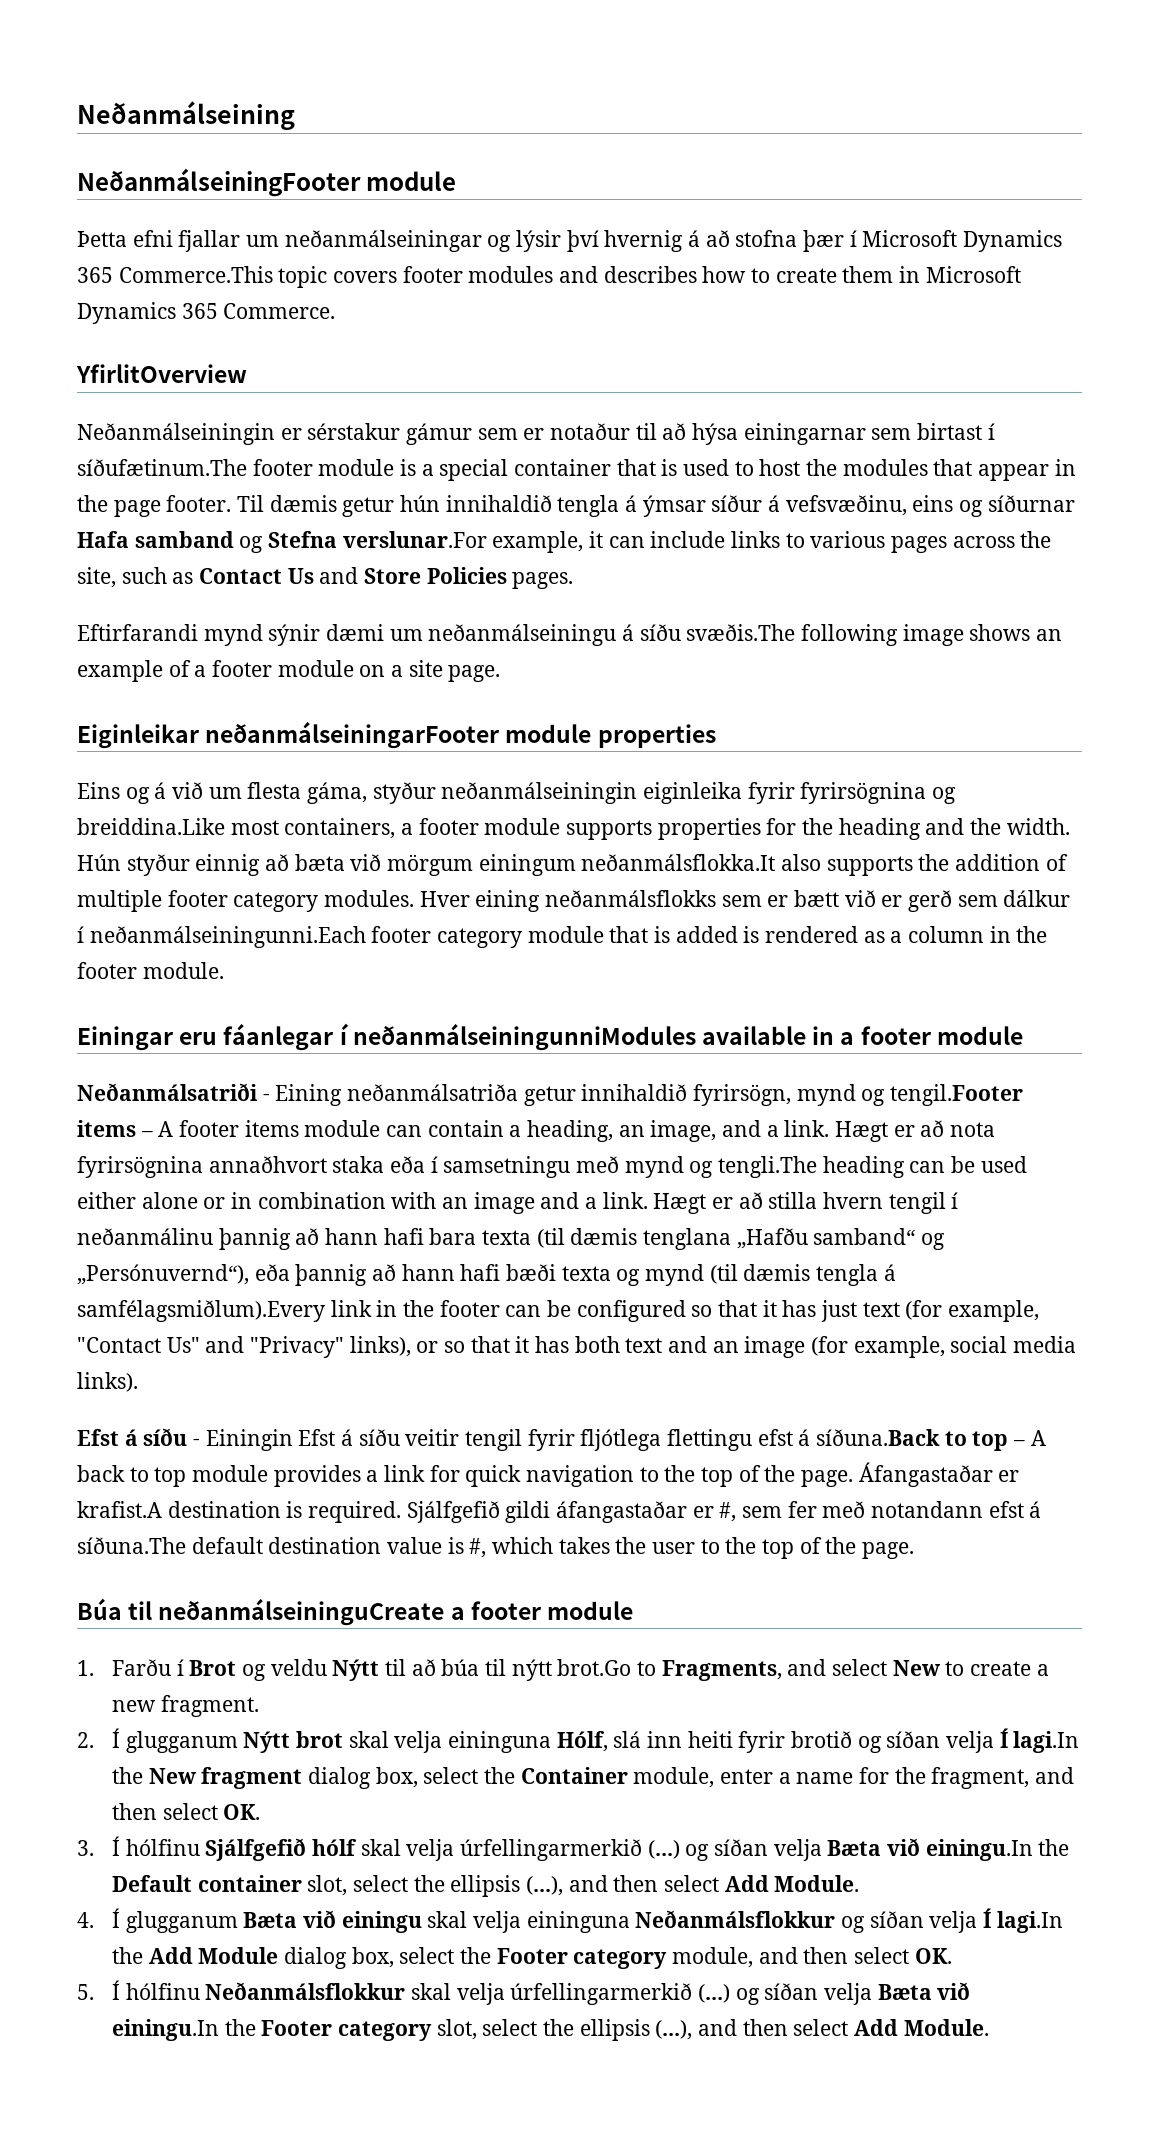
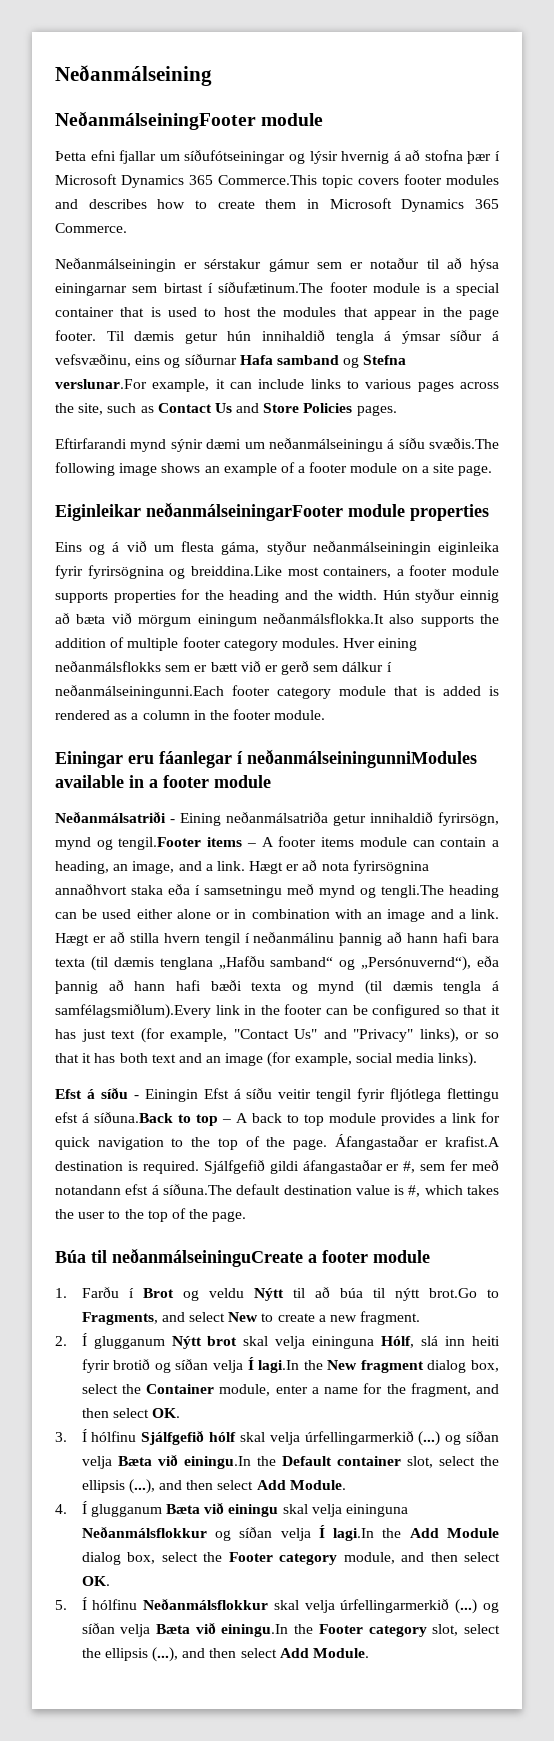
[284,230,482,252] neðanmálseiningar -> [184,150,286,164] síðufótseiningar
[566,230,599,252] því -> (338, 157) none
[76,364,247,383] // YfirlitOverview -> (127, 228) none

